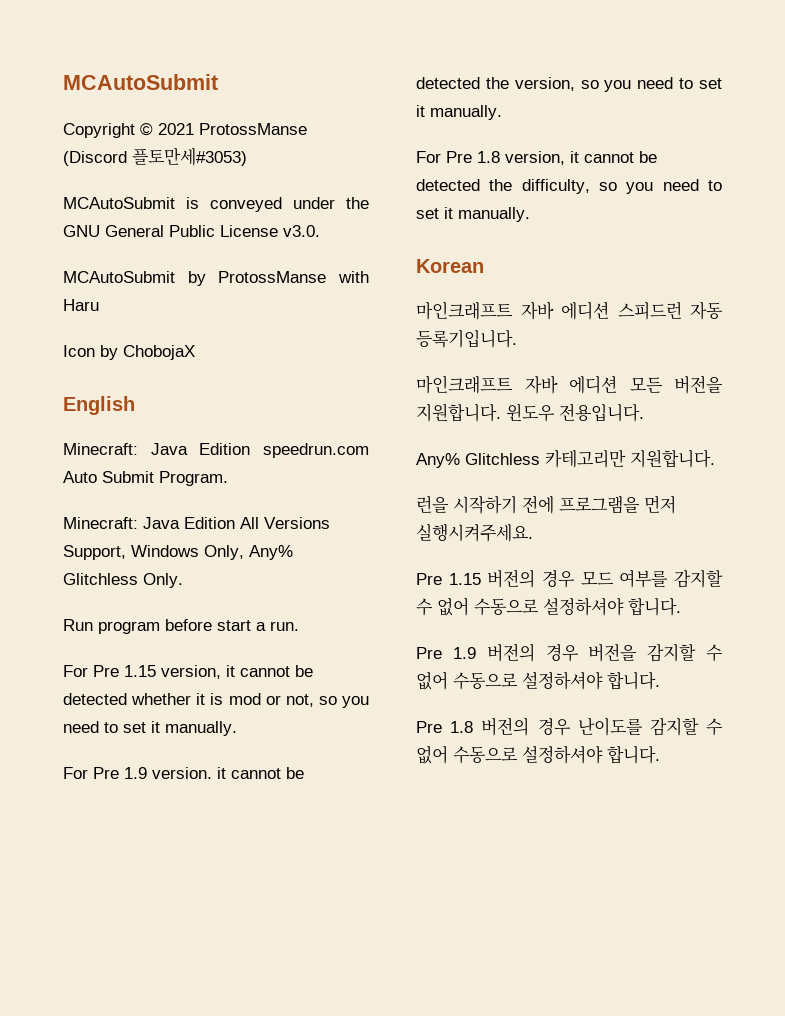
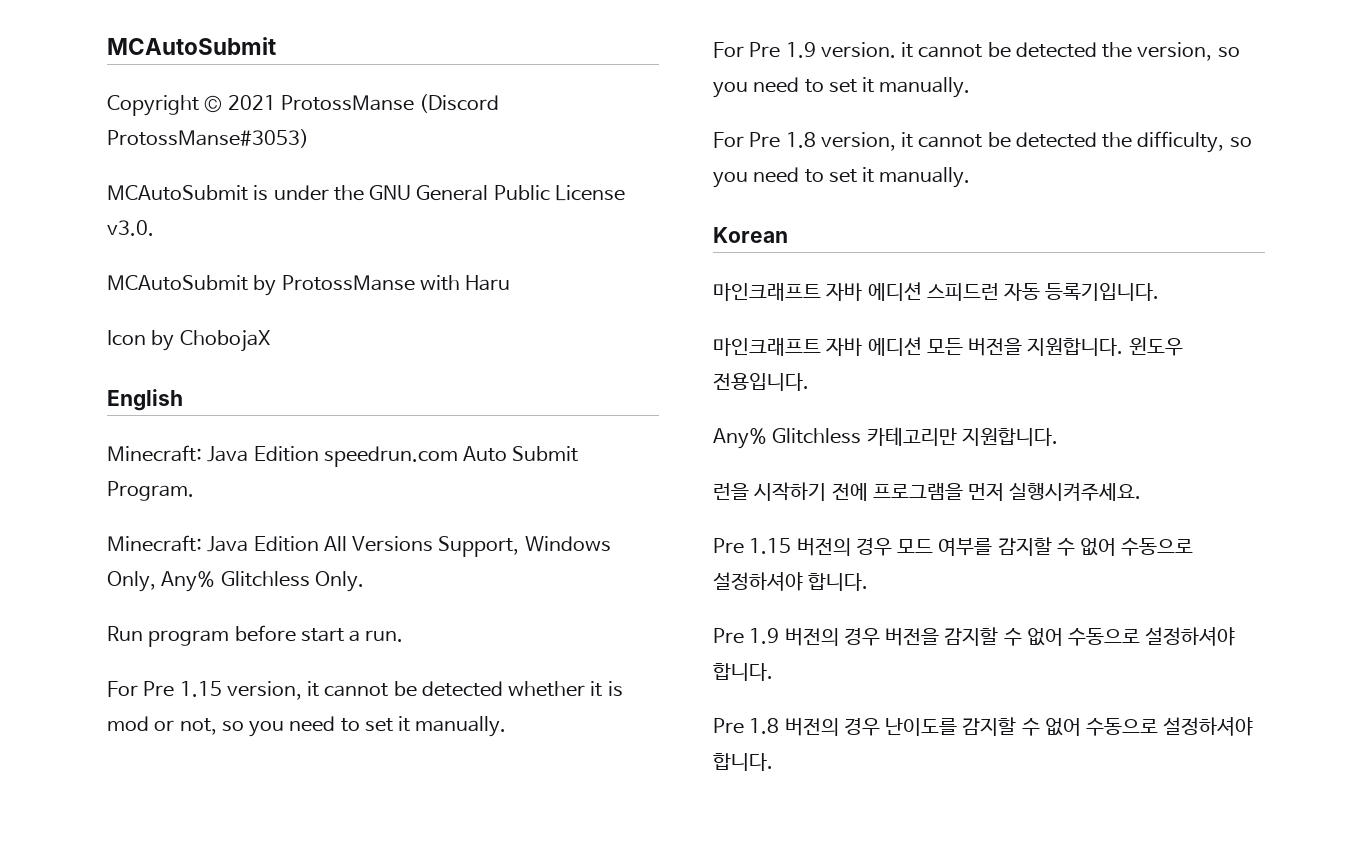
[132,147,247,166] 플토만세#3053) -> [107,129,309,148] ProtossManse#3053)
[210,197,282,212] conveyed -> (269, 193) none

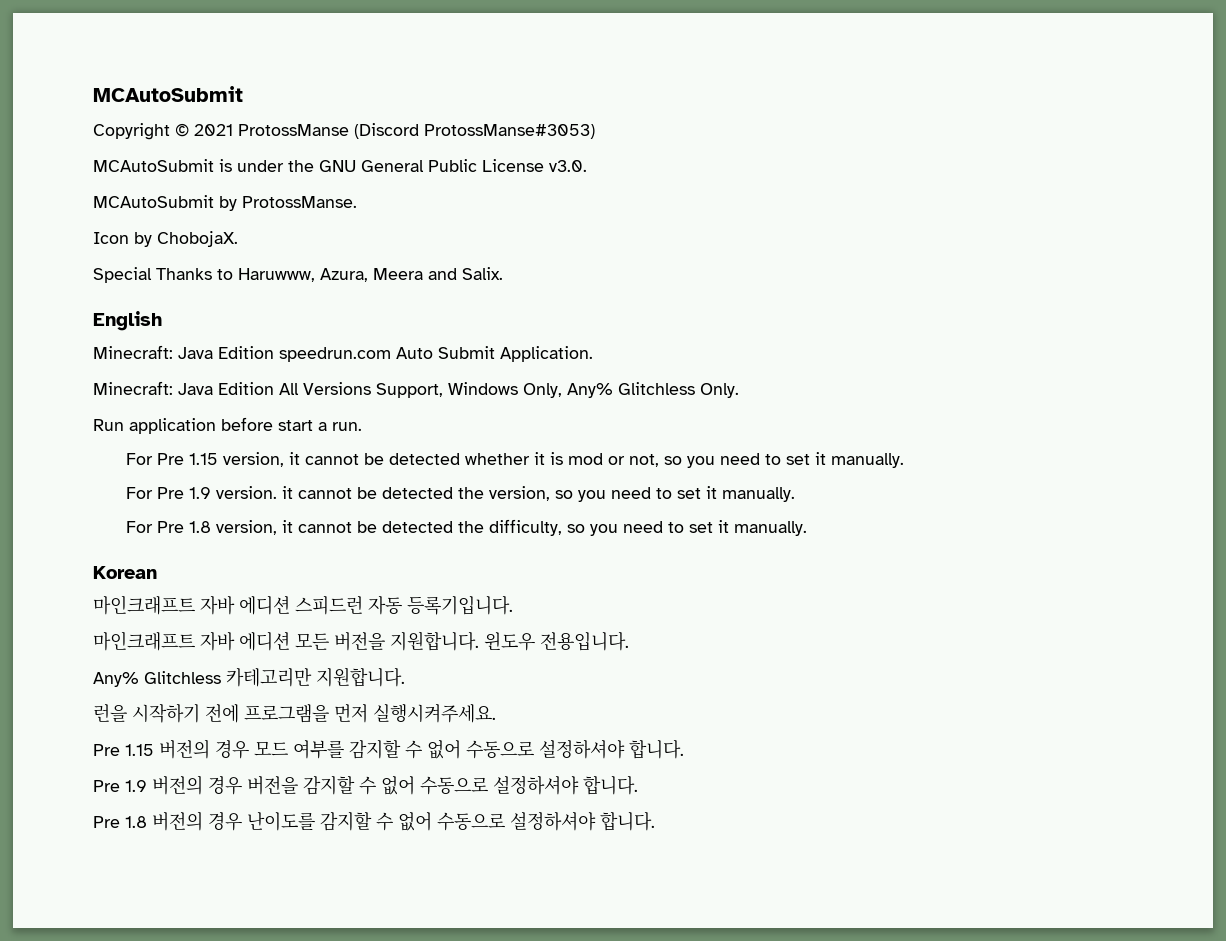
[281,275,511,291] ProtossManse with Haru -> [242,196,357,208] ProtossManse.
[179,330,270,352] ChobojaX -> [157,231,238,247] [93,267,503,283] ChobojaX. // Special Thanks to Haruwww, Azura, Meera and Salix.
[107,481,194,501] Program. -> [500,346,593,362] Application.
[148,630,230,647] program -> [129,418,216,434] application

